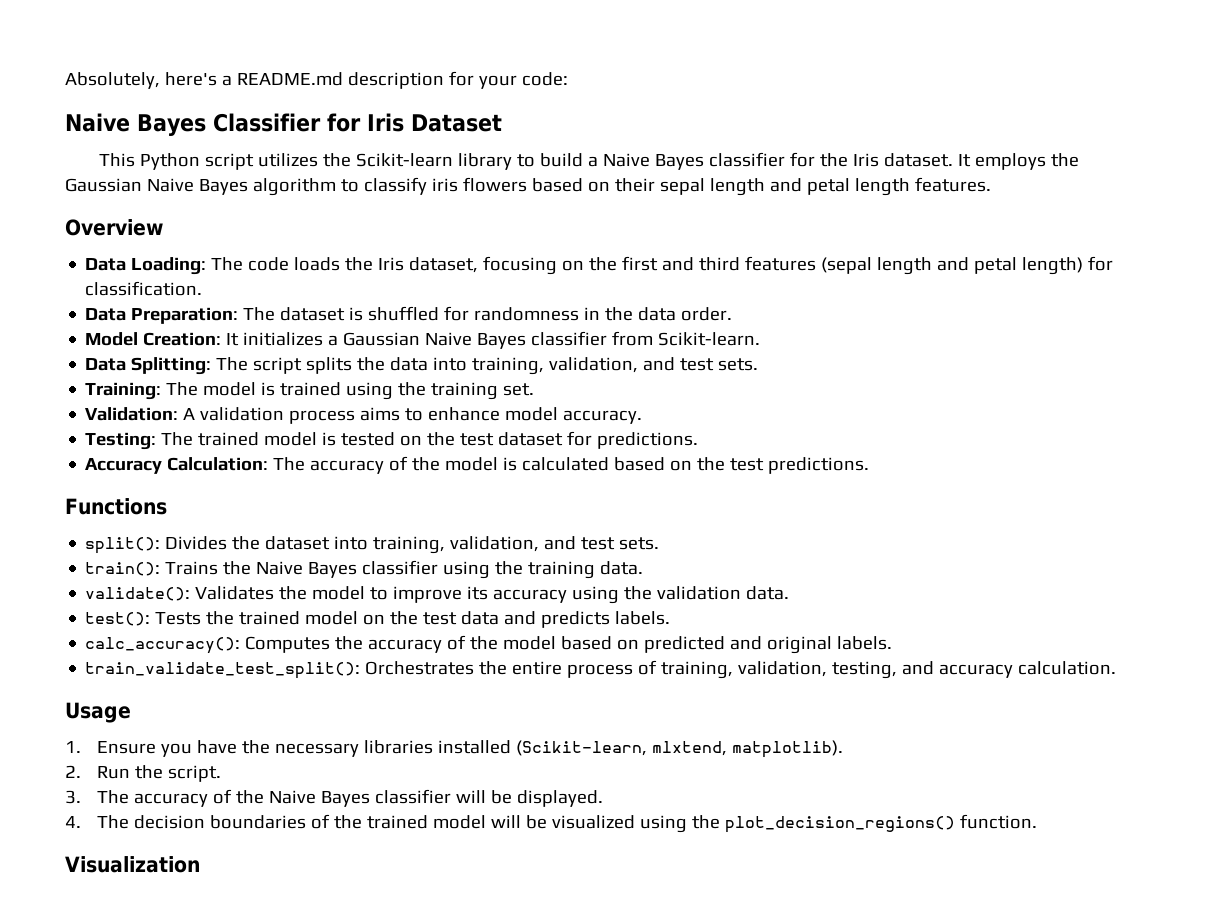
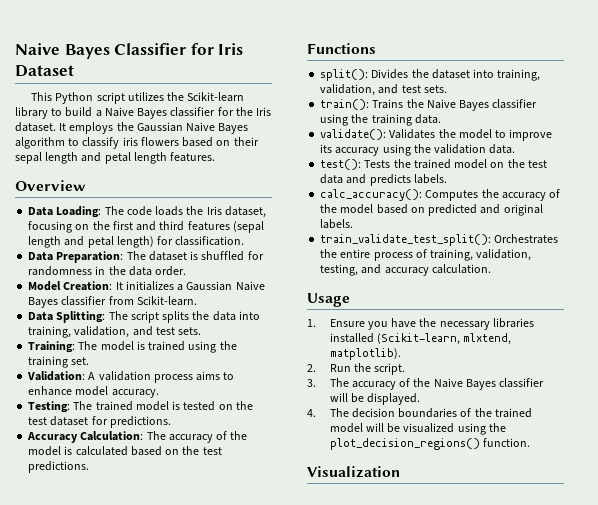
[65,71,568,89] Absolutely, here's a README.md description for your code: // -> (15, 49) none

